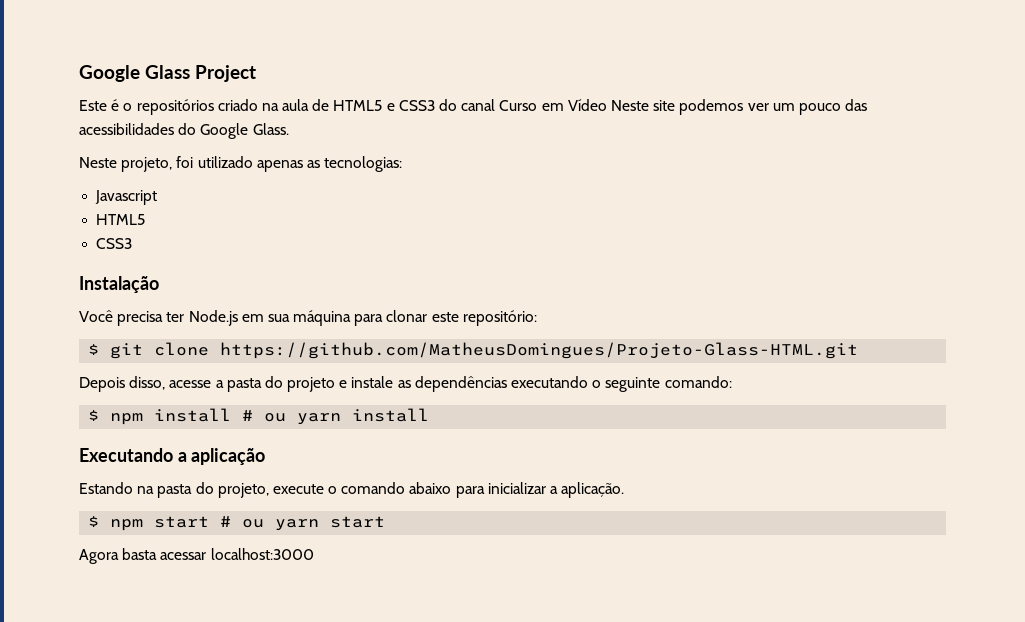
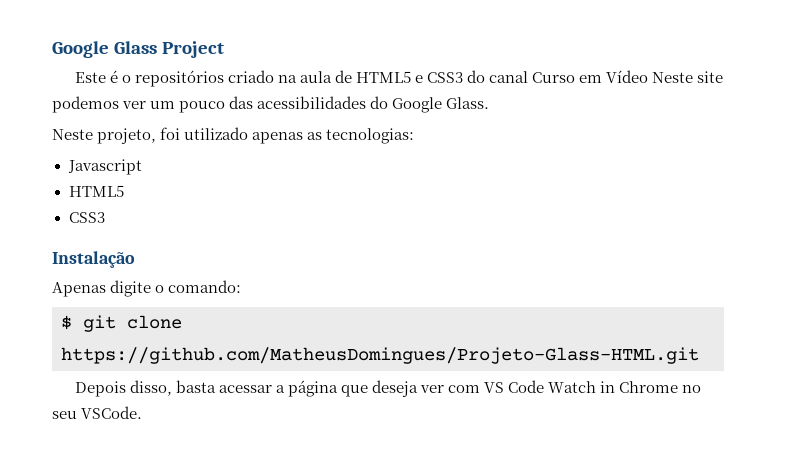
[79,310,537,326] Você precisa ter Node.js em sua máquina para clonar este repositório: -> [52,280,242,297] Apenas digite o comando:
[169,376,732,392] [88,408,430,425] [79,448,266,465] [79,482,625,498] [88,516,386,531] [79,548,314,564] acesse a pasta do projeto e instale as dependências executando o seguinte comando: // $ npm install # ou yarn install // Executando a aplicação // Estando na pasta do projeto, execute o comando abaixo para inicializar a aplicação. // $ npm start # ou yarn start // Agora basta acessar localhost:3000 -> [175,380,702,397] [52,406,143,419] basta acessar a página que deseja ver com VS Code Watch in Chrome no seu VSCode.

